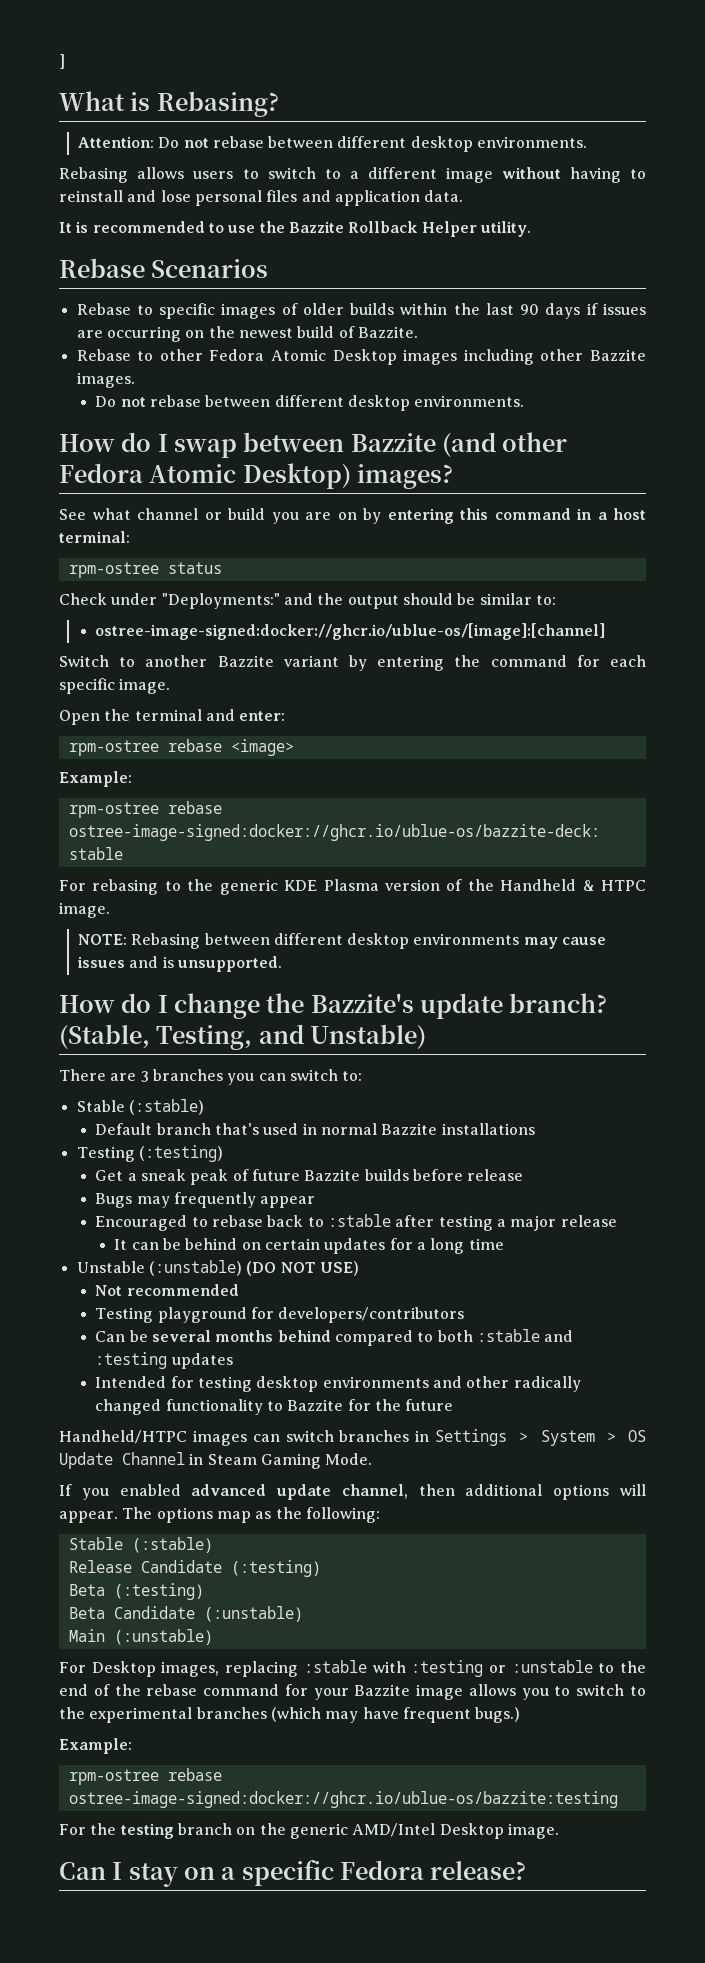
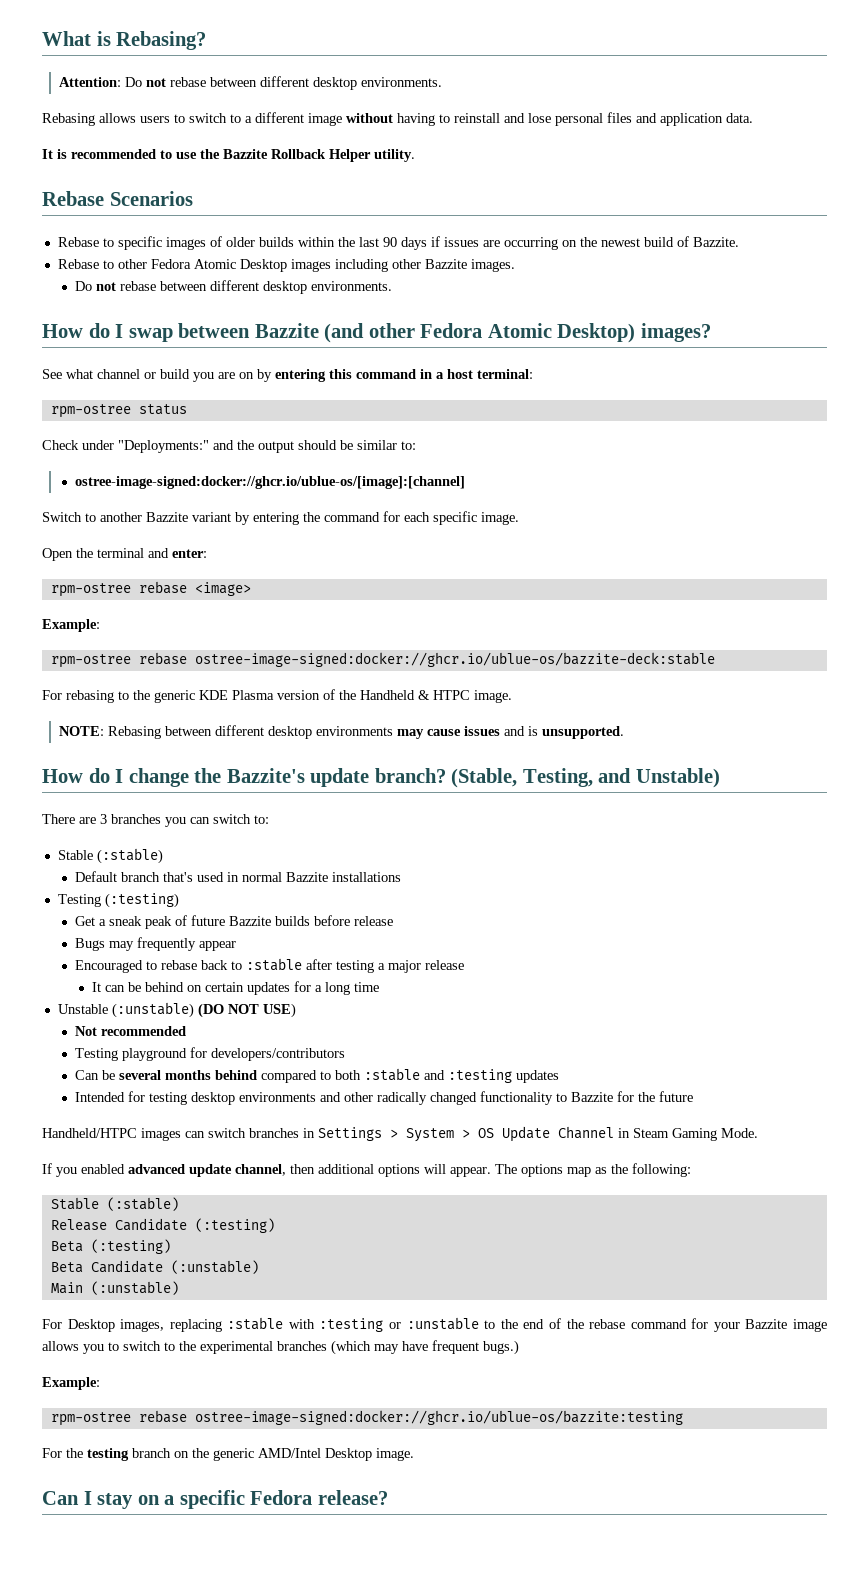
[59,54,65,69] ] // -> (42, 38) none

